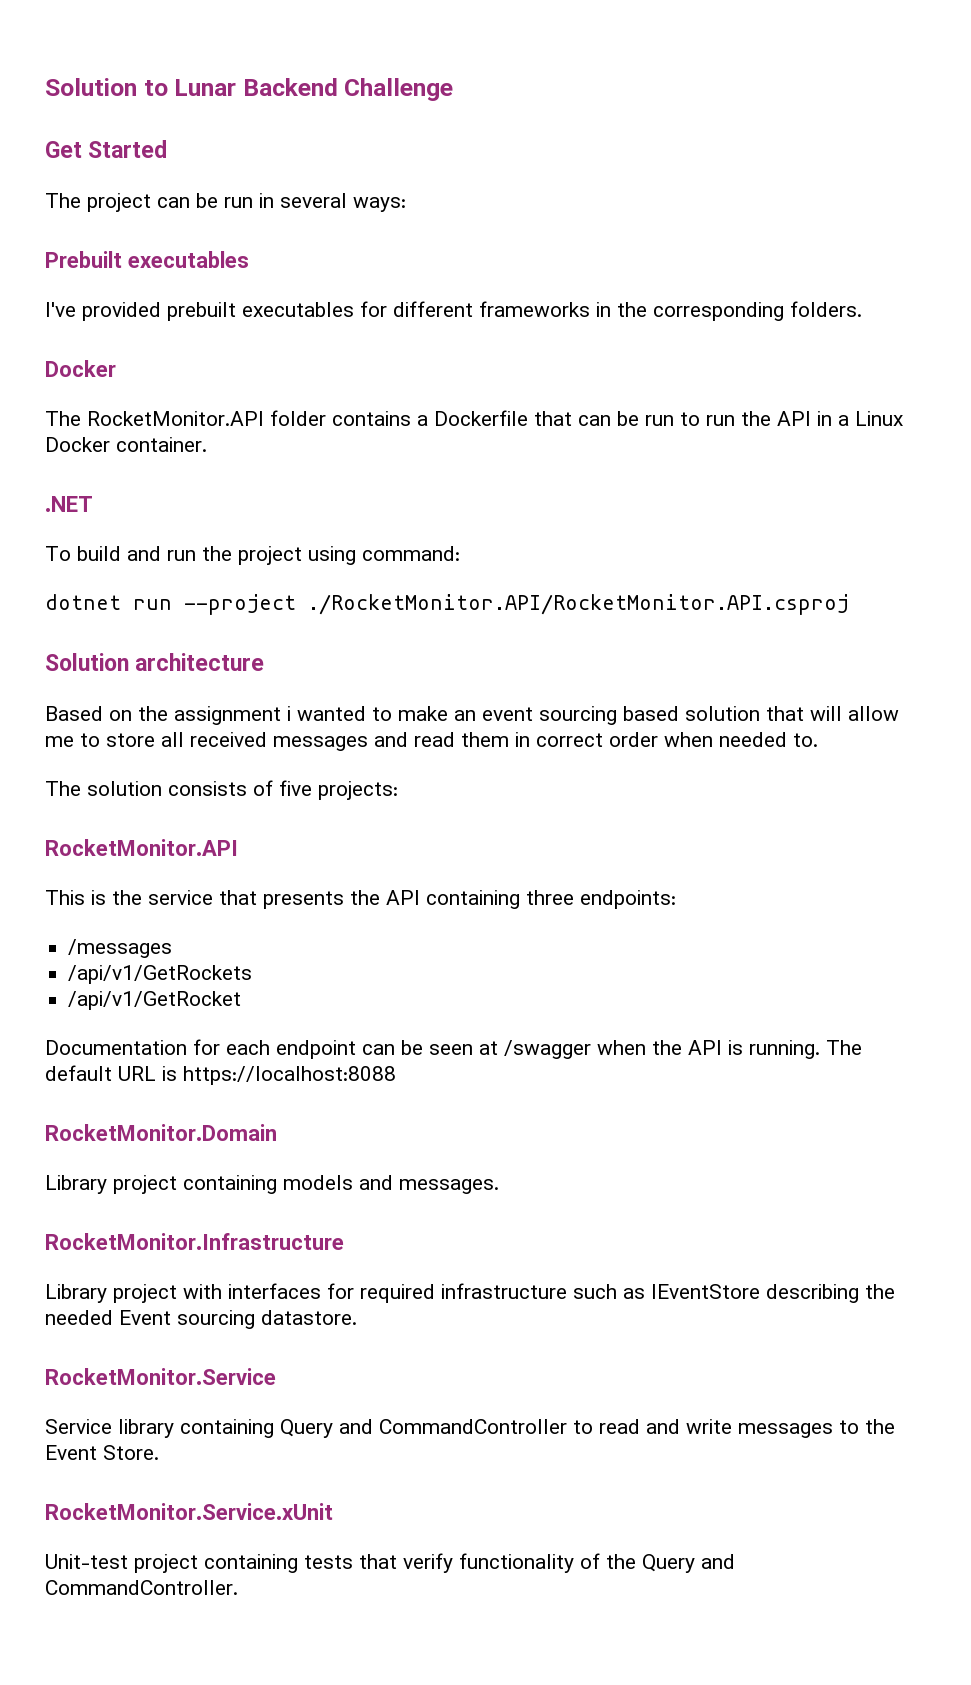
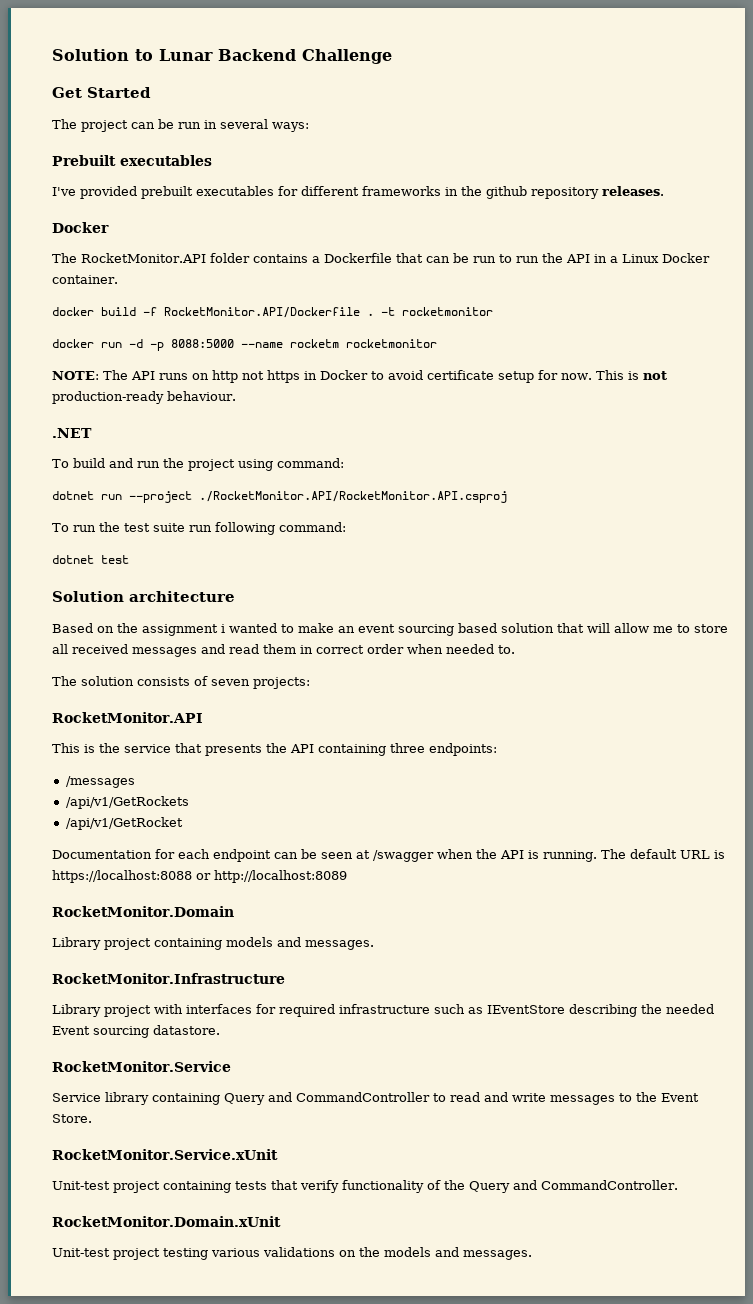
[653,301,862,321] corresponding folders. -> [486,186,664,199] github repository releases.
(207, 444) none -> [52,307,493,318] [52,339,437,351] [52,370,667,383] [52,391,236,404] // docker build -f RocketMonitor.API/Dockerfile . -t rocketmonitor // docker run -d -p 8088:5000 --name rocketm rocketmonitor // NOTE: The API runs on http not https in Docker to avoid certificate setup for now. This is not production-ready behaviour.
(849, 604) none -> [52,522,346,535] [52,555,129,564] // To run the test suite run following command: // dotnet test
[279,780,312,796] five -> [211,679,250,686] seven
(396, 1075) none -> [196,870,347,883] or http://localhost:8089
(238, 1587) none -> [52,1216,281,1227] [52,1247,532,1260] // RocketMonitor.Domain.xUnit // Unit-test project testing various validations on the models and messages.

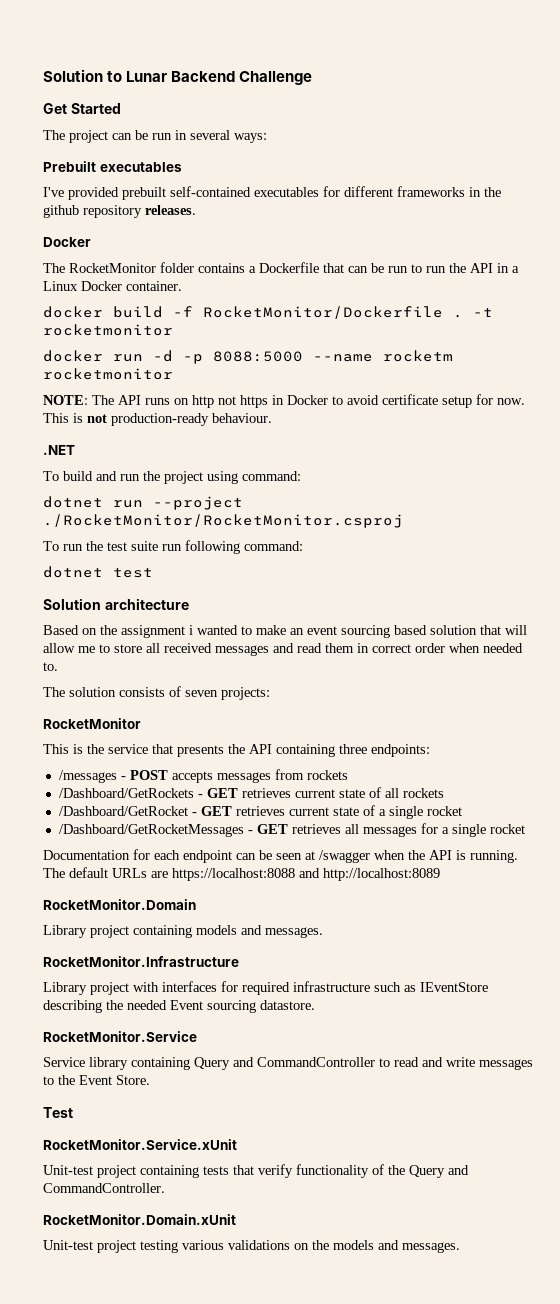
(193, 192) none -> [170,186,251,197] self-contained
[81,253,206,263] RocketMonitor.API -> [69,263,156,273] RocketMonitor
[164,307,360,318] RocketMonitor.API/Dockerfile -> [203,306,443,319] RocketMonitor/Dockerfile
[199,491,507,503] ./RocketMonitor.API/RocketMonitor.API.csproj -> [43,514,403,528] ./RocketMonitor/RocketMonitor.csproj
[52,712,203,723] RocketMonitor.API -> [43,718,141,729] RocketMonitor
[65,796,189,809] [65,817,183,830] // /api/v1/GetRockets // /api/v1/GetRocket -> [120,769,348,783] [58,787,444,798] [58,805,462,819] [58,823,525,837] - POST accepts messages from rockets // /Dashboard/GetRockets - GET retrieves current state of all rockets // /Dashboard/GetRocket - GET retrieves current state of a single rocket // /Dashboard/GetRocketMessages - GET retrieves all messages for a single rocket
[680,850,725,859] [52,870,211,883] URL is https://localhost:8088 or -> [112,868,320,881] URLs are https://localhost:8088 and
(92, 1118) none -> [43,1107,73,1118] // Test

